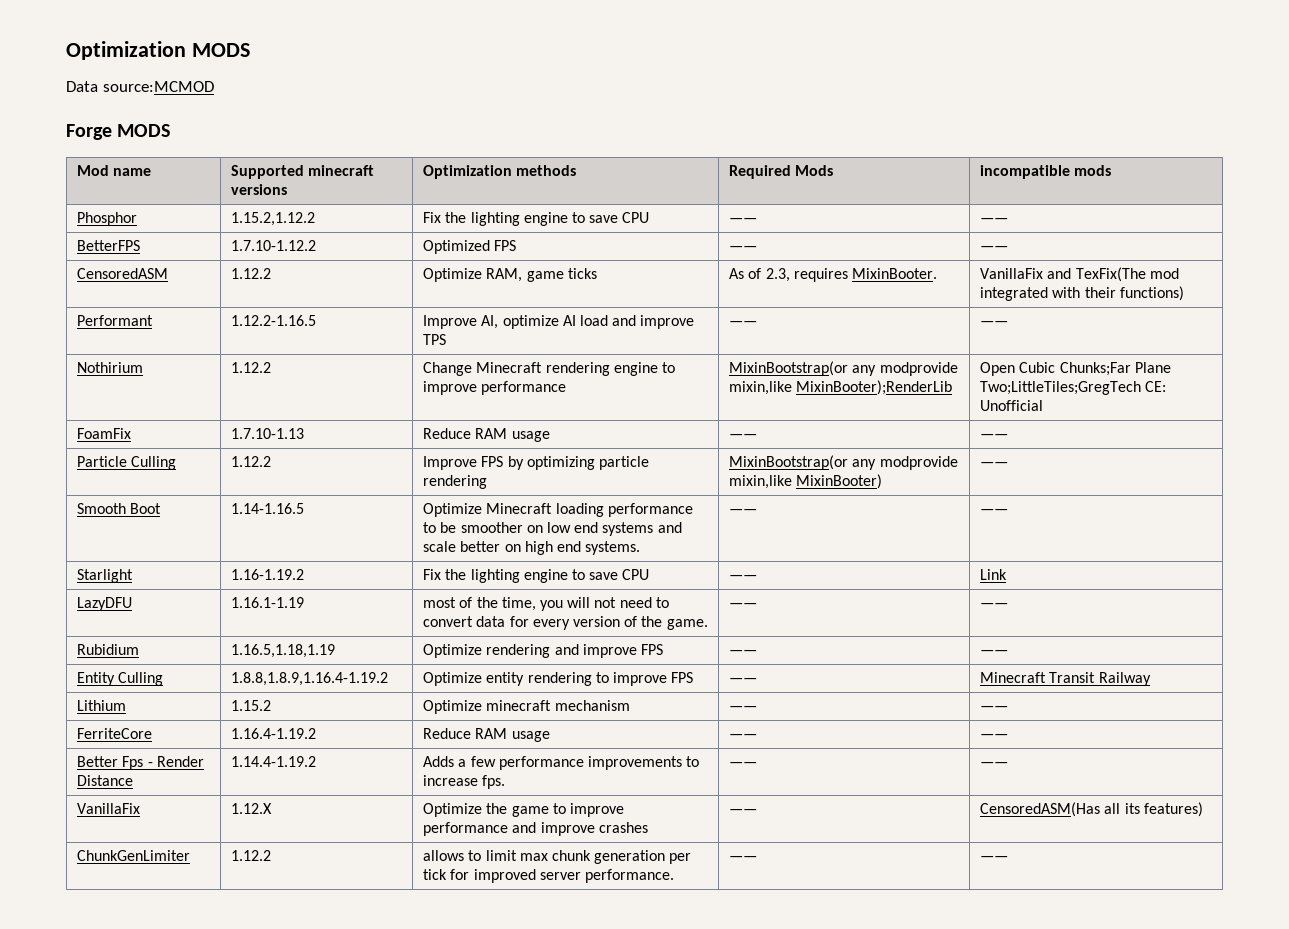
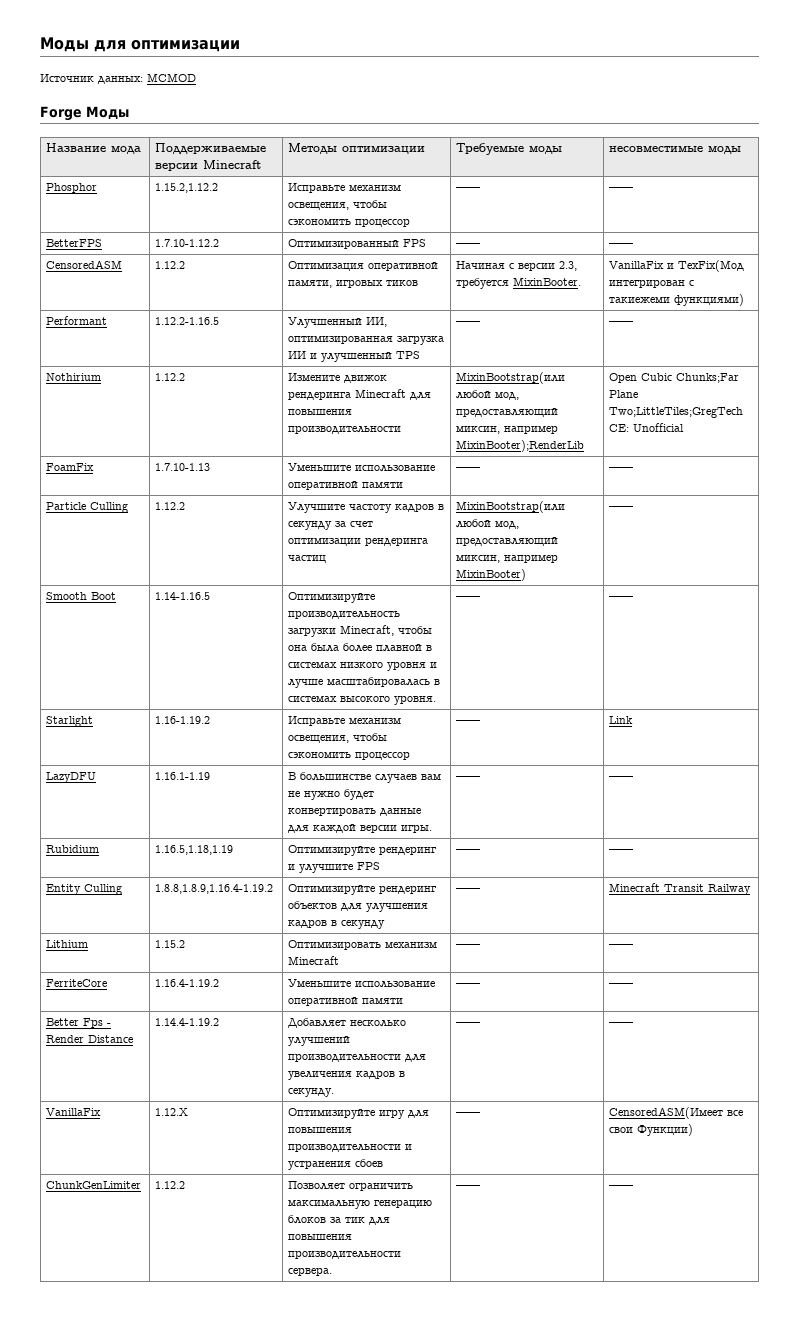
[66,41,250,60] [66,81,214,92] [66,124,171,140] [77,165,152,176] [231,165,375,179] [231,184,288,195] [423,165,577,179] [729,165,834,179] [980,165,1112,179] [77,212,138,226] [231,212,316,226] [423,212,650,226] Optimization MODS // Data source:MCMOD // Forge MODS // Mod name | Supported minecraft versions | Optimization methods | Required Mods | incompatible mods // Phosphor | 1.15.2,1.12.2 | Fix the lighting engine to save CPU -> [40,37,240,52] [40,73,196,84] [40,106,129,121] [45,143,141,154] [154,143,266,154] [154,160,261,171] [287,143,425,154] [455,143,562,155] [608,146,741,154] [45,183,97,193] [154,183,218,193] [287,183,401,193] [287,200,387,210] [287,218,410,227] Моды для оптимизации // Источник данных: MCMOD // Forge Моды // Название мода | Поддерживаемые версии Minecraft | Методы оптимизации | Требуемые моды | несовместимые моды // Phosphor | 1.15.2,1.12.2 | Исправьте механизм освещения, чтобы сэкономить процессор
[423,240,491,254] Optimized -> [287,239,399,249] Оптимизированный
[423,268,597,282] [729,268,937,282] [980,267,1179,282] [980,286,1184,301] [77,315,154,326] [231,315,317,326] [423,315,695,329] Optimize RAM, game ticks | As of 2.3, requires MixinBooter. | VanillaFix and TexFix(The mod integrated with their functions) // Performant | 1.12.2-1.16.5 | Improve AI, optimize AI load and improve -> [287,261,438,271] [287,279,418,288] [455,261,577,271] [455,277,581,289] [608,260,744,272] [608,280,694,288] [608,294,744,306] [45,316,107,325] [154,317,219,325] [287,317,387,328] [287,335,444,345] [287,351,392,362] Оптимизация оперативной памяти, игровых тиков | Начиная с версии 2.3, требуется MixinBooter. | VanillaFix и TexFix(Мод интегрирован с такиежеми функциями) // Performant | 1.12.2-1.16.5 | Улучшенный ИИ, оптимизированная загрузка ИИ и улучшенный
[423,362,675,376] [423,381,567,395] [729,361,958,376] [729,381,793,395] Change Minecraft rendering engine to improve performance | MixinBootstrap(or any modprovide mixin,like -> [287,373,387,383] [287,389,431,400] [287,409,352,415] [287,426,401,434] [455,372,565,384] [455,390,519,400] [455,408,558,417] [455,425,558,434] Измените движок рендеринга Minecraft для повышения производительности | MixinBootstrap(или любой мод, предоставляющий миксин, например
[423,428,550,442] Reduce RAM usage -> [287,463,435,472] [287,481,403,490] Уменьшите использование оперативной памяти
[423,456,649,470] [423,475,488,489] [729,455,958,470] [729,475,793,489] Improve FPS by optimizing particle rendering | MixinBootstrap(or any modprovide mixin,like -> [287,502,444,513] [287,521,373,530] [287,537,428,546] [287,555,326,563] [455,501,565,513] [455,519,519,529] [455,537,558,546] [455,554,558,563] Улучшите частоту кадров в секунду за счет оптимизации рендеринга частиц | MixinBootstrap(или любой мод, предоставляющий миксин, например
[423,503,693,517] [423,522,682,536] [423,541,641,555] [729,509,758,514] [980,509,1009,514] [77,569,134,583] [231,569,305,580] [423,569,650,583] [729,575,758,580] [980,569,1008,580] [77,597,133,611] [231,597,305,608] [423,597,669,611] [423,616,708,630] Optimize Minecraft loading performance to be smoother on low end systems and scale better on high end systems. | —— | —— // Starlight | 1.16-1.19.2 | Fix the lighting engine to save CPU | —— | Link // LazyDFU | 1.16.1-1.19 | most of the time, you will not need to convert data for every version of the game. -> [287,592,375,603] [287,611,400,619] [287,625,432,637] [287,643,432,652] [287,661,437,671] [287,677,440,688] [287,695,436,705] [455,596,480,600] [608,596,633,600] [45,716,93,727] [154,716,210,724] [287,716,401,726] [287,733,387,743] [287,751,410,760] [455,720,480,724] [608,716,633,724] [45,772,96,783] [154,772,210,780] [287,772,441,783] [287,789,374,800] [287,808,421,816] [287,824,432,833] Оптимизируйте производительность загрузки Minecraft, чтобы она была более плавной в системах низкого уровня и лучше масштабировалась в системах высокого уровня. | —— | —— // Starlight | 1.16-1.19.2 | Исправьте механизм освещения, чтобы сэкономить процессор | —— | Link // LazyDFU | 1.16.1-1.19 | В большинстве случаев вам не нужно будет конвертировать данные для каждой версии игры.
[423,644,637,658] Optimize rendering and improve -> [287,845,437,856] [287,864,353,873] Оптимизируйте рендеринг и улучшите
[423,672,694,686] Optimize entity rendering to improve FPS -> [287,884,437,895] [287,901,428,912] [287,920,385,929] Оптимизируйте рендеринг объектов для улучшения кадров в секунду
[423,700,630,714] Optimize minecraft mechanism -> [287,940,437,950] [287,956,339,965] Оптимизировать механизм Minecraft
[423,728,550,742] Reduce RAM usage -> [287,979,435,988] [287,997,403,1006] Уменьшите использование оперативной памяти
[423,756,700,770] [423,775,506,789] [729,762,758,767] [980,762,1009,767] [77,803,141,814] [231,803,273,814] [423,803,624,817] [423,822,648,836] [729,809,758,814] [980,802,1203,817] [77,850,191,861] [231,850,272,861] [423,850,692,864] [423,869,674,883] Adds a few performance improvements to increase fps. | —— | —— // VanillaFix | 1.12.X | Optimize the game to improve performance and improve crashes | —— | CensoredASM(Has all its features) // ChunkGenLimiter | 1.12.2 | allows to limit max chunk generation per tick for improved server performance. -> [287,1018,406,1028] [287,1036,350,1046] [287,1054,426,1062] [287,1071,405,1080] [287,1088,334,1097] [455,1022,480,1026] [608,1022,633,1026] [45,1108,101,1116] [154,1108,188,1116] [287,1108,429,1119] [287,1127,352,1133] [287,1144,412,1152] [287,1159,383,1170] [455,1112,480,1116] [608,1107,743,1119] [608,1124,693,1136] [45,1181,141,1189] [154,1181,185,1189] [287,1181,413,1191] [287,1199,432,1209] [287,1215,390,1225] [287,1234,352,1240] [287,1251,401,1259] [287,1268,332,1276] Добавляет несколько улучшений производительности для увеличения кадров в секунду. | —— | —— // VanillaFix | 1.12.X | Оптимизируйте игру для повышения производительности и устранения сбоев | —— | CensoredASM(Имеет все свои Функции) // ChunkGenLimiter | 1.12.2 | Позволяет ограничить максимальную генерацию блоков за тик для повышения производительности сервера.

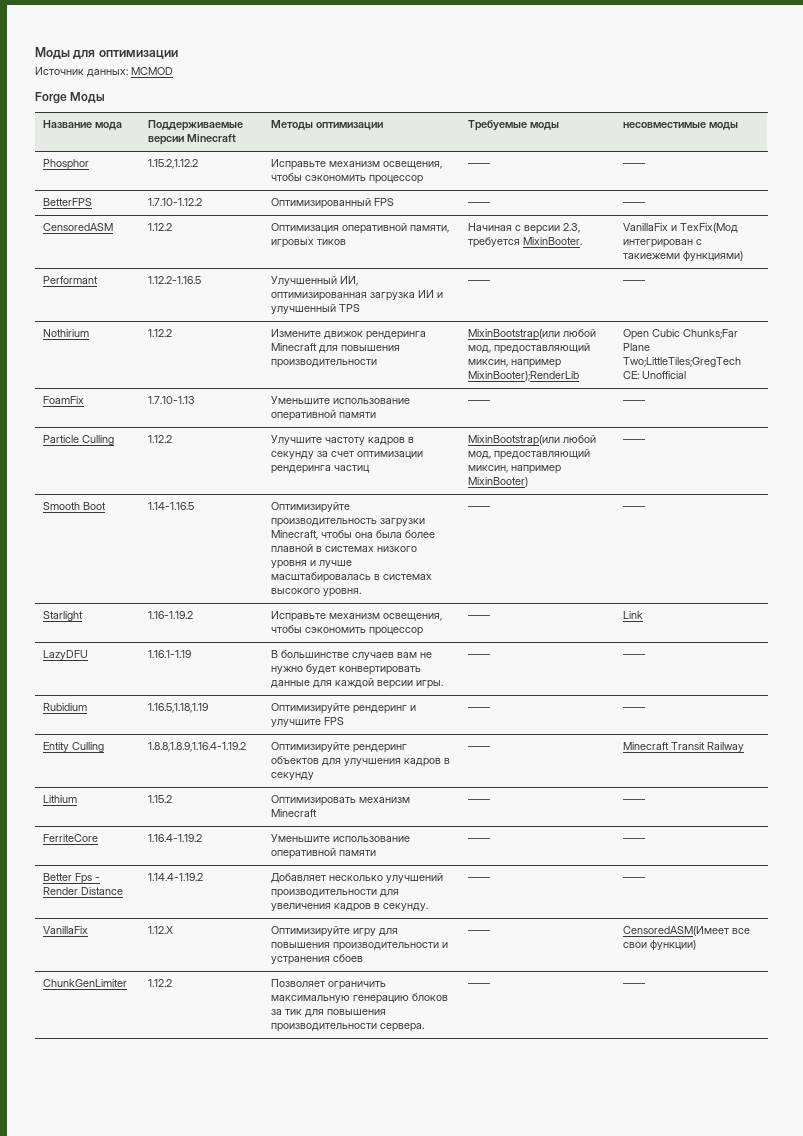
[636,1124,693,1136] Функции) -> [650,940,697,951] функции)

